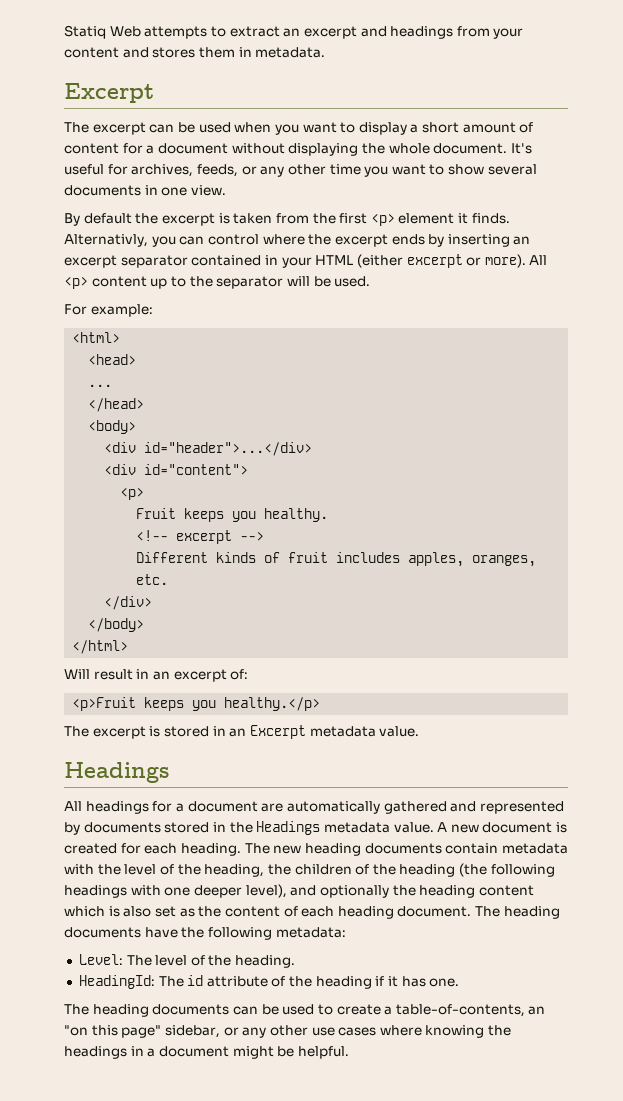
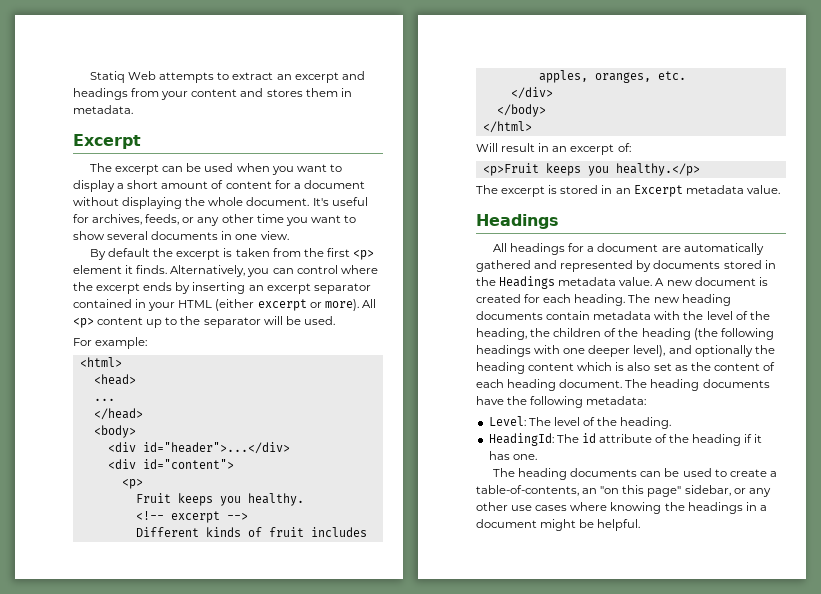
[64,234,148,247] Alternativly, -> [170,265,246,277] Alternatively,

